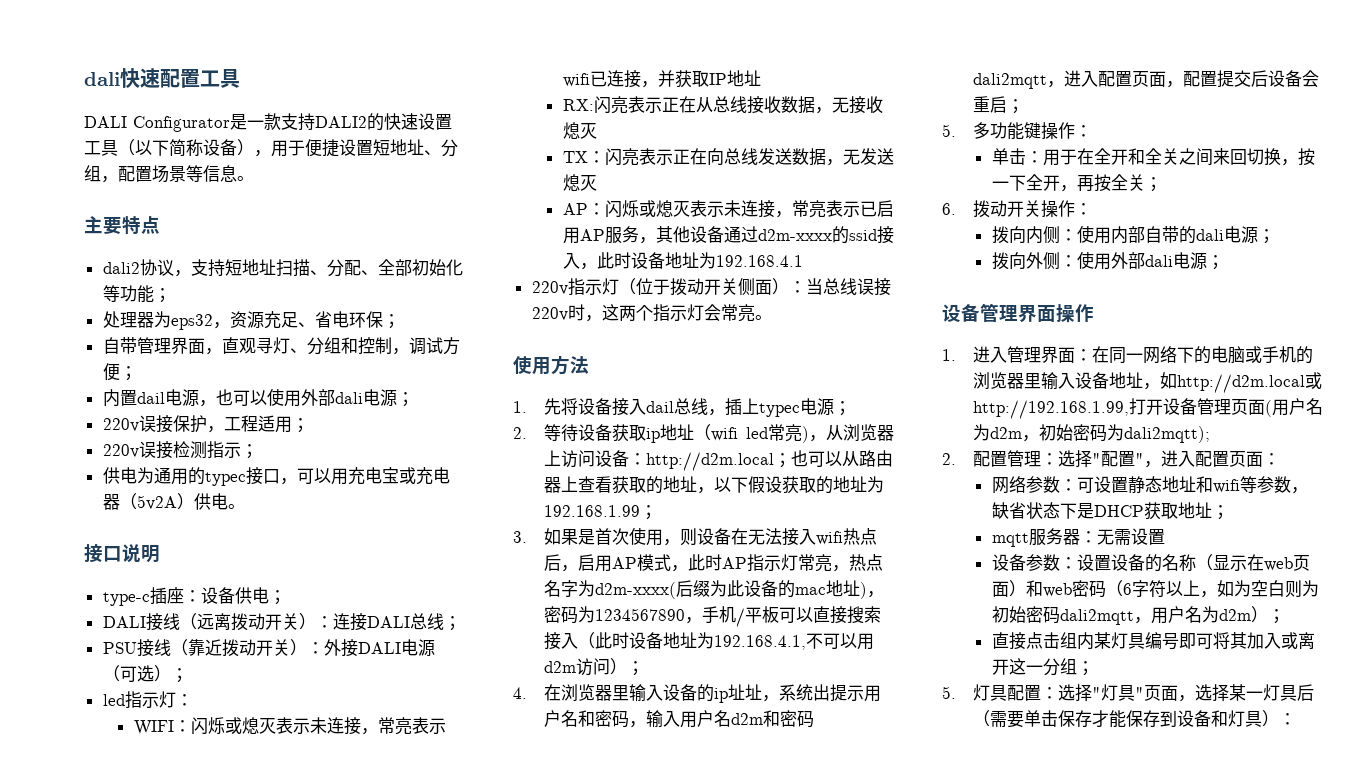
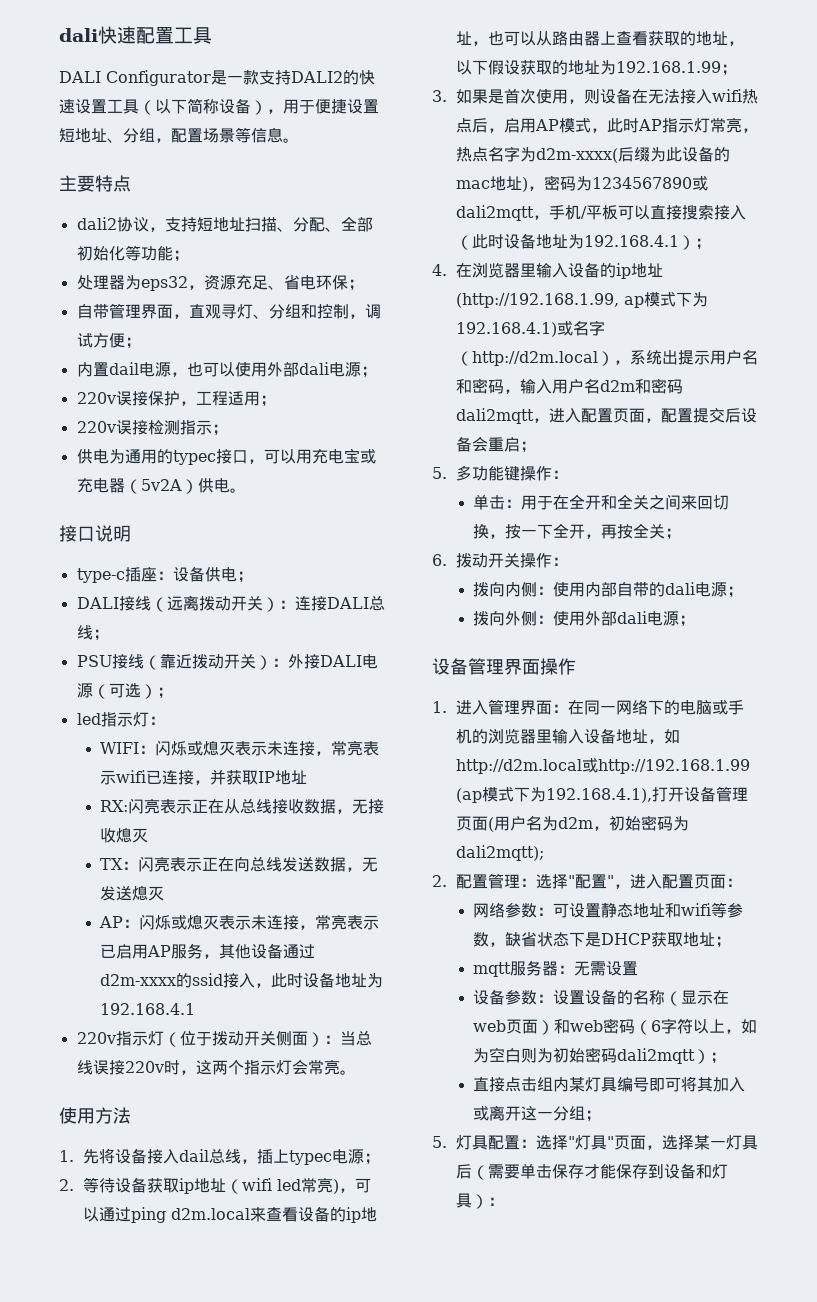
[826,424,894,441] [543,450,791,471] 从浏览器上访问设备：http://d2m.local； -> [354,1178,371,1193] [82,1206,377,1223] [455,31,488,46] 可以通过ping d2m.local来查看设备的ip地址，
(685, 614) none -> [691,176,708,191] [455,205,534,221] 或dali2mqtt
[713,633,874,650] [543,658,610,676] 192.168.4.1,不可以用d2m访问 -> [583,235,679,247] 192.168.4.1
[727,684,762,700] 址址 -> [630,263,663,278] [455,292,708,308] [455,320,605,337] [455,351,614,366] 地址(http://192.168.1.99, ap模式下为192.168.4.1)或名字（http://d2m.local）
[972,400,1129,419] http://192.168.1.99, -> [597,759,750,774] [455,787,652,803] http://192.168.1.99 (ap模式下为192.168.4.1),
[1133,606,1251,624] ，用户名为d2m -> (696, 1056) none

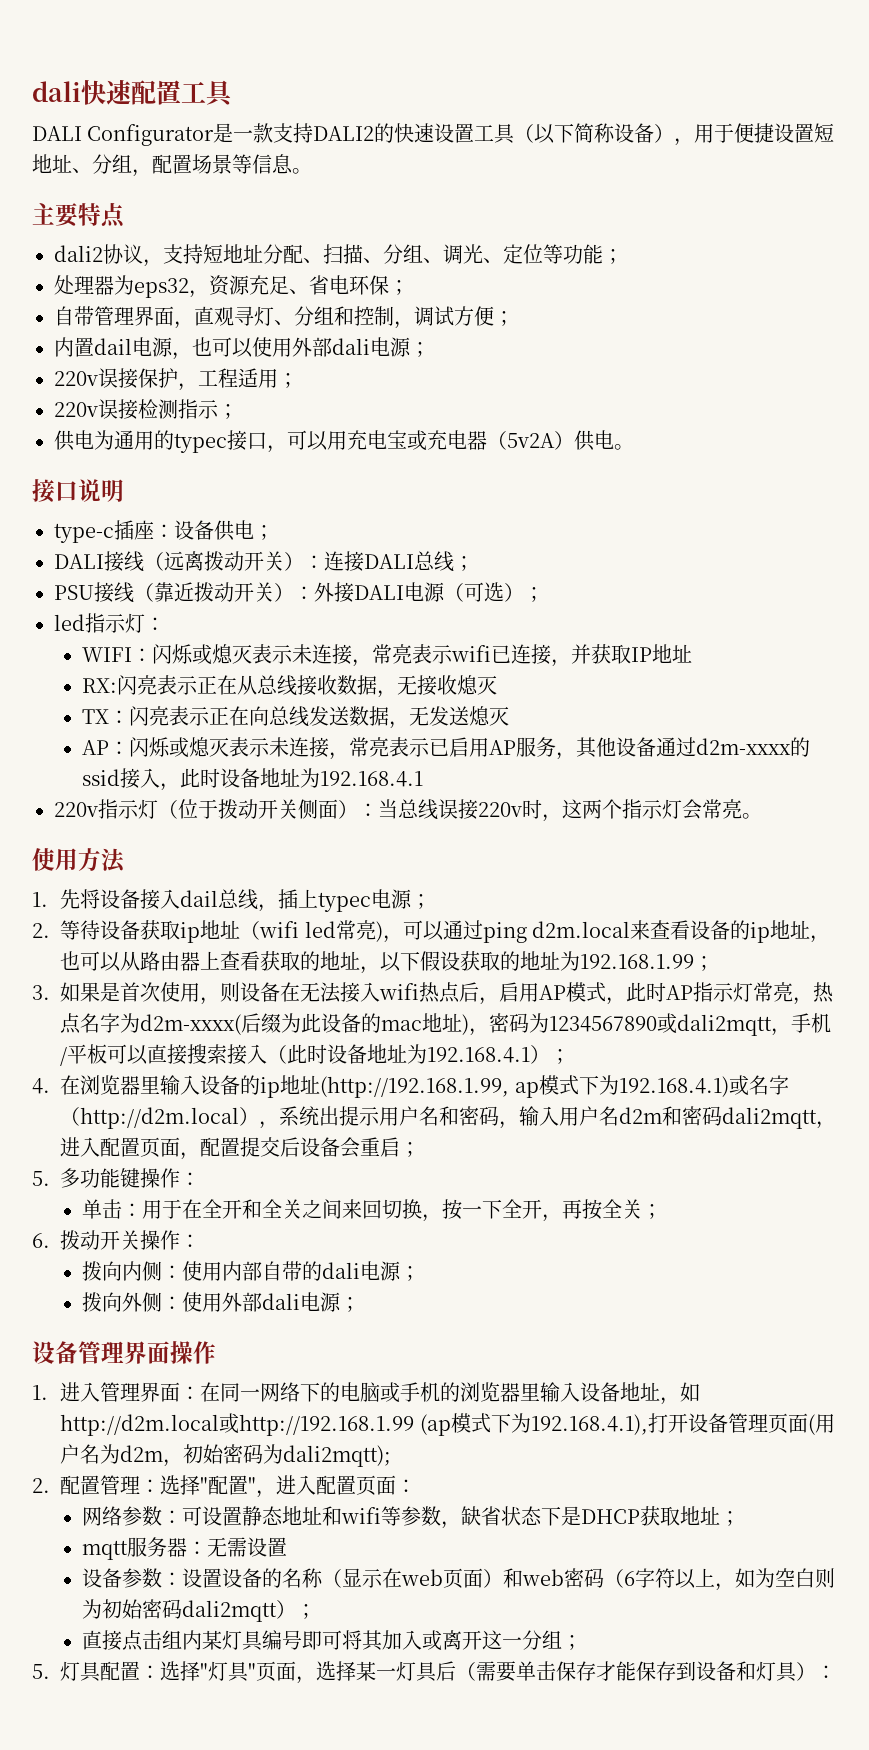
(245, 224) none -> [263,244,323,264] 分配、
[308,216,373,232] [76,246,125,261] 配、全部初始化 -> [403,244,543,264] 组、调光、定位

